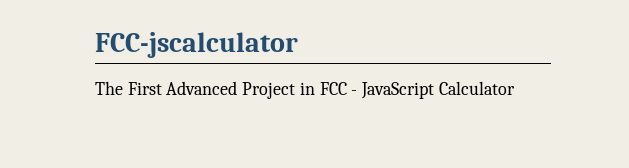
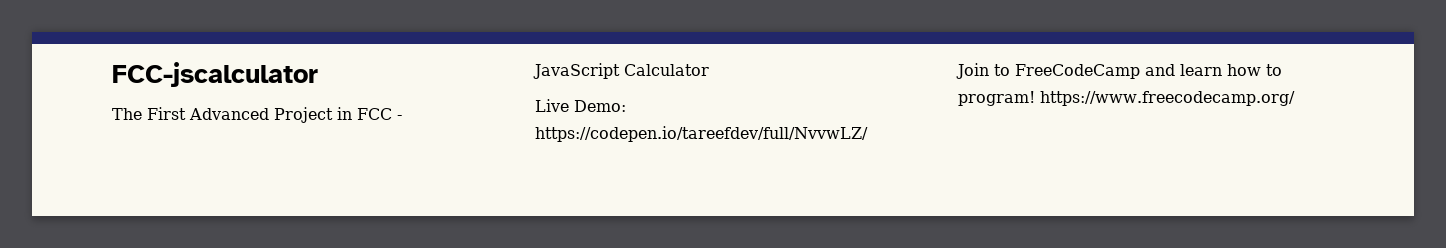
(515, 88) none -> [535,99,626,112] [535,126,868,142] [956,63,1282,79] [958,91,1295,106] // Live Demo: https://codepen.io/tareefdev/full/NvvwLZ/ // Join to FreeCodeCamp and learn how to program! https://www.freecodecamp.org/

